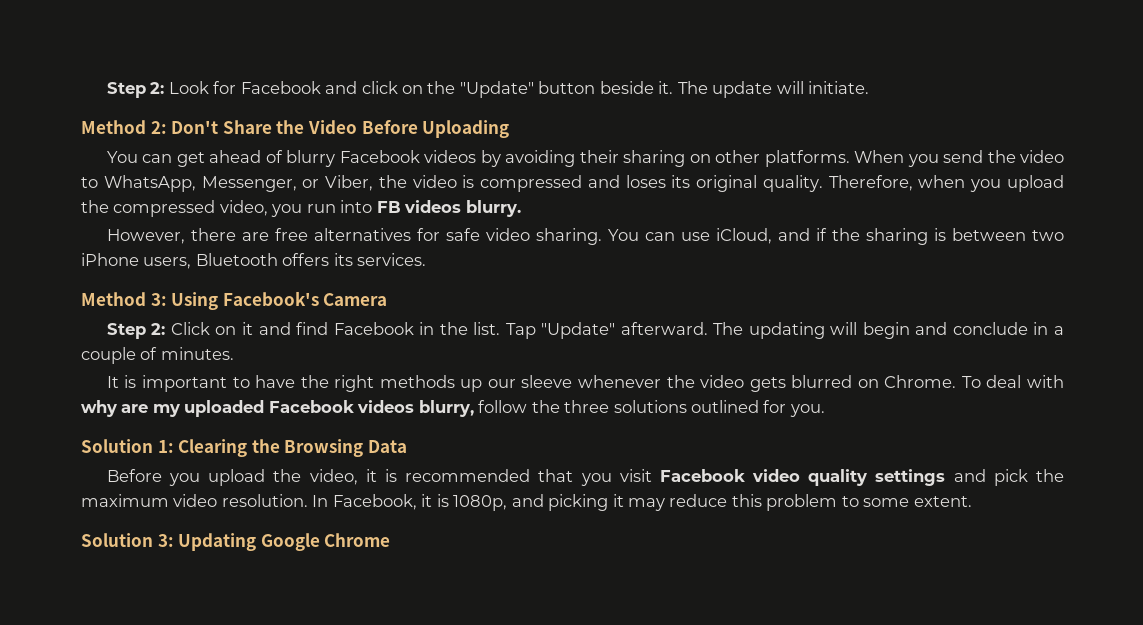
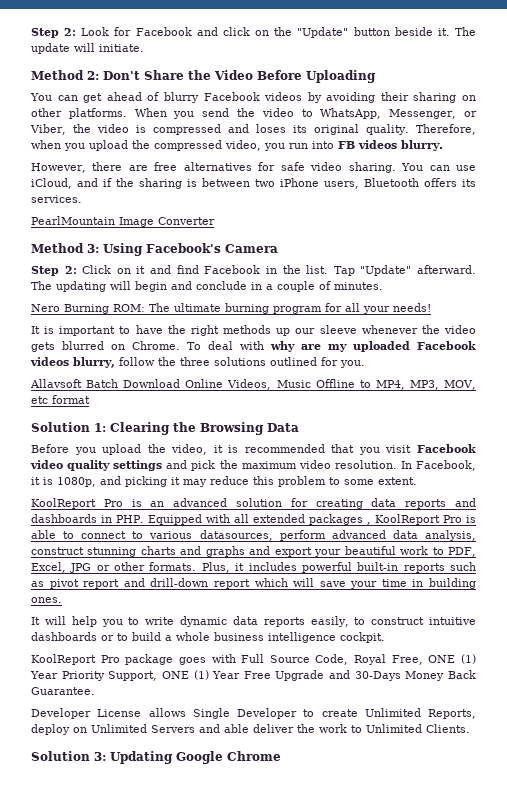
(427, 259) none -> [31,216,215,227] // PearlMountain Image Converter
(234, 353) none -> [31,303,431,314] // Nero Burning ROM: The ultimate burning program for all your needs!
(825, 410) none -> [30,379,477,390] [31,395,90,404] // Allavsoft Batch Download Online Videos, Music Offline to MP4, MP3, MOV, etc format
(972, 501) none -> [31,498,477,509] [31,514,476,525] [31,530,476,541] [31,546,477,557] [31,562,477,573] [31,578,476,589] [31,597,62,603] [31,616,477,627] [31,632,385,643] [31,654,476,665] [30,670,476,681] [31,687,95,695] [31,708,476,719] [31,724,470,735] // KoolReport Pro is an advanced solution for creating data reports and dashboards in PHP. Equipped with all extended packages , KoolReport Pro is able to connect to various datasources, perform advanced data analysis, construct stunning charts and graphs and export your beautiful work to PDF, Excel, JPG or other formats. Plus, it includes powerful built-in reports such as pivot report and drill-down report which will save your time in building ones. // It will help you to write dynamic data reports easily, to construct intuitive dashboards or to build a whole business intelligence cockpit. // KoolReport Pro package goes with Full Source Code, Royal Free, ONE (1) Year Priority Support, ONE (1) Year Free Upgrade and 30-Days Money Back Guarantee. // Developer License allows Single Developer to create Unlimited Reports, deploy on Unlimited Servers and able deliver the work to Unlimited Clients.

